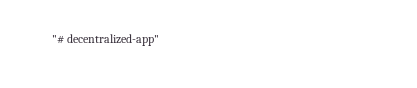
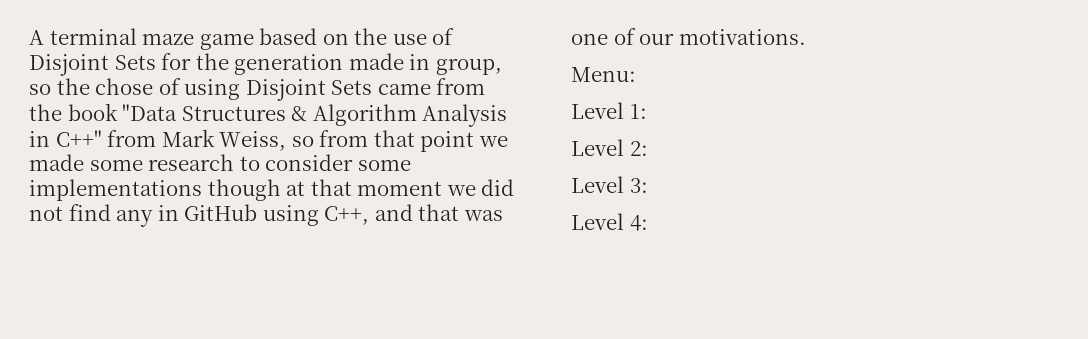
[52,34,160,46] "# decentralized-app" -> [29,28,455,50] [29,53,502,76] [29,78,486,101] [29,103,508,127] [29,129,508,152] [29,154,411,171] [29,179,515,201] [29,204,503,227] [571,28,806,45] [571,67,636,82] [571,102,647,119] [571,139,648,156] [571,176,648,193] [571,213,648,231] A terminal maze game based on the use of Disjoint Sets for the generation made in group, so the chose of using Disjoint Sets came from the book "Data Structures & Algorithm Analysis in C++" from Mark Weiss, so from that point we made some research to consider some implementations though at that moment we did not find any in GitHub using C++, and that was one of our motivations. // Menu: // Level 1: // Level 2: // Level 3: // Level 4:

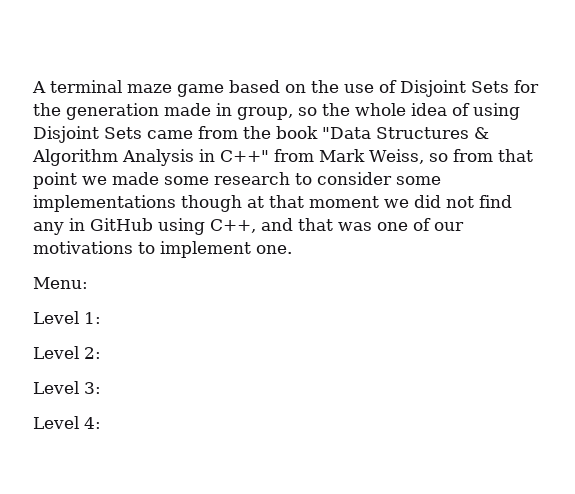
[95,78,154,95] chose -> [355,103,447,116] whole idea
[678,29,806,45] motivations. -> [33,241,292,258] motivations to implement one.

